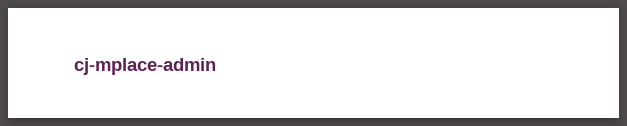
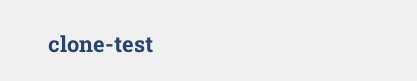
[74,58,216,75] cj-mplace-admin -> [48,35,153,53] clone-test

